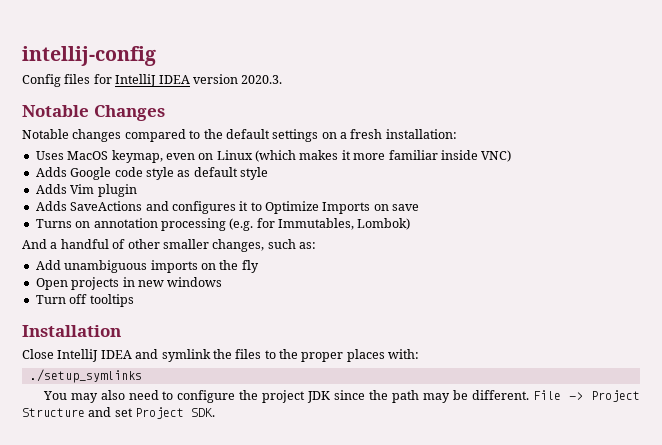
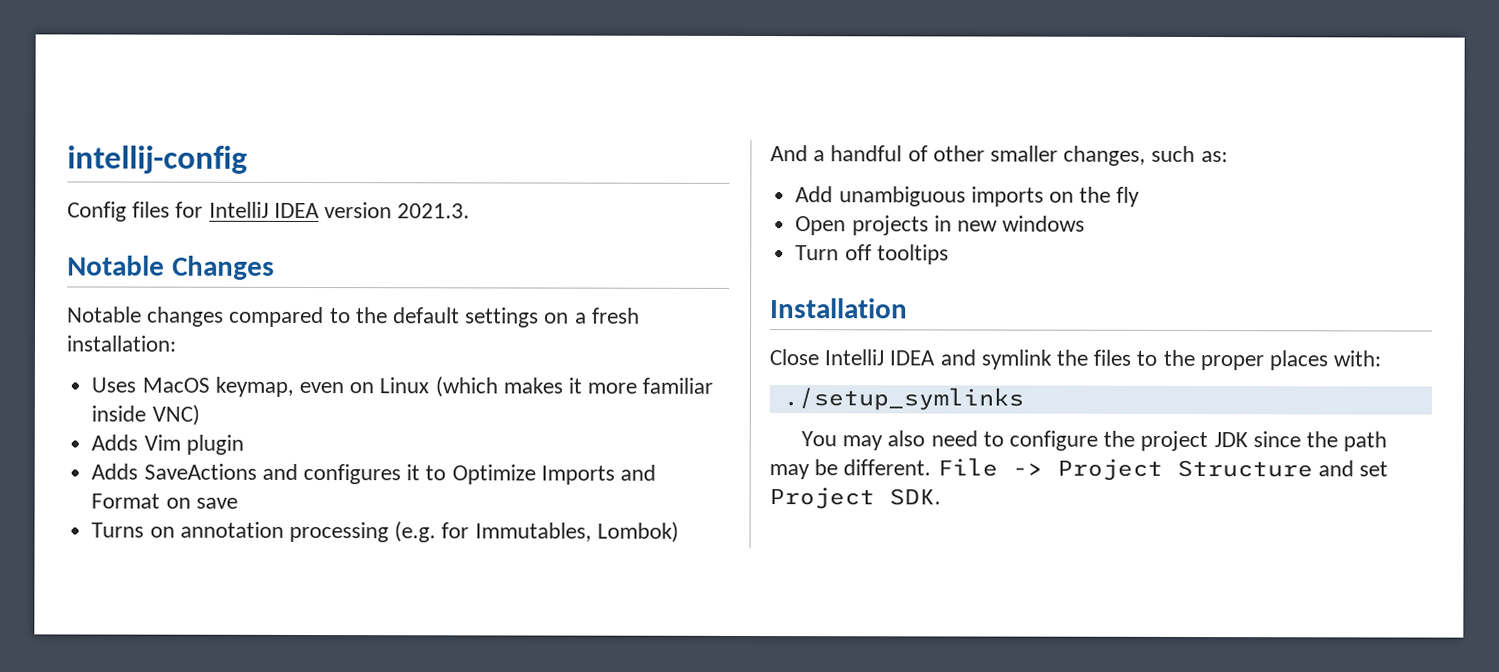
[241,75,283,84] 2020.3. -> [397,203,471,219] 2021.3.
[35,167,268,180] // Adds Google code style as default style -> (200, 415) none
(371, 208) none -> [619,464,656,481] [91,493,161,509] and Format

